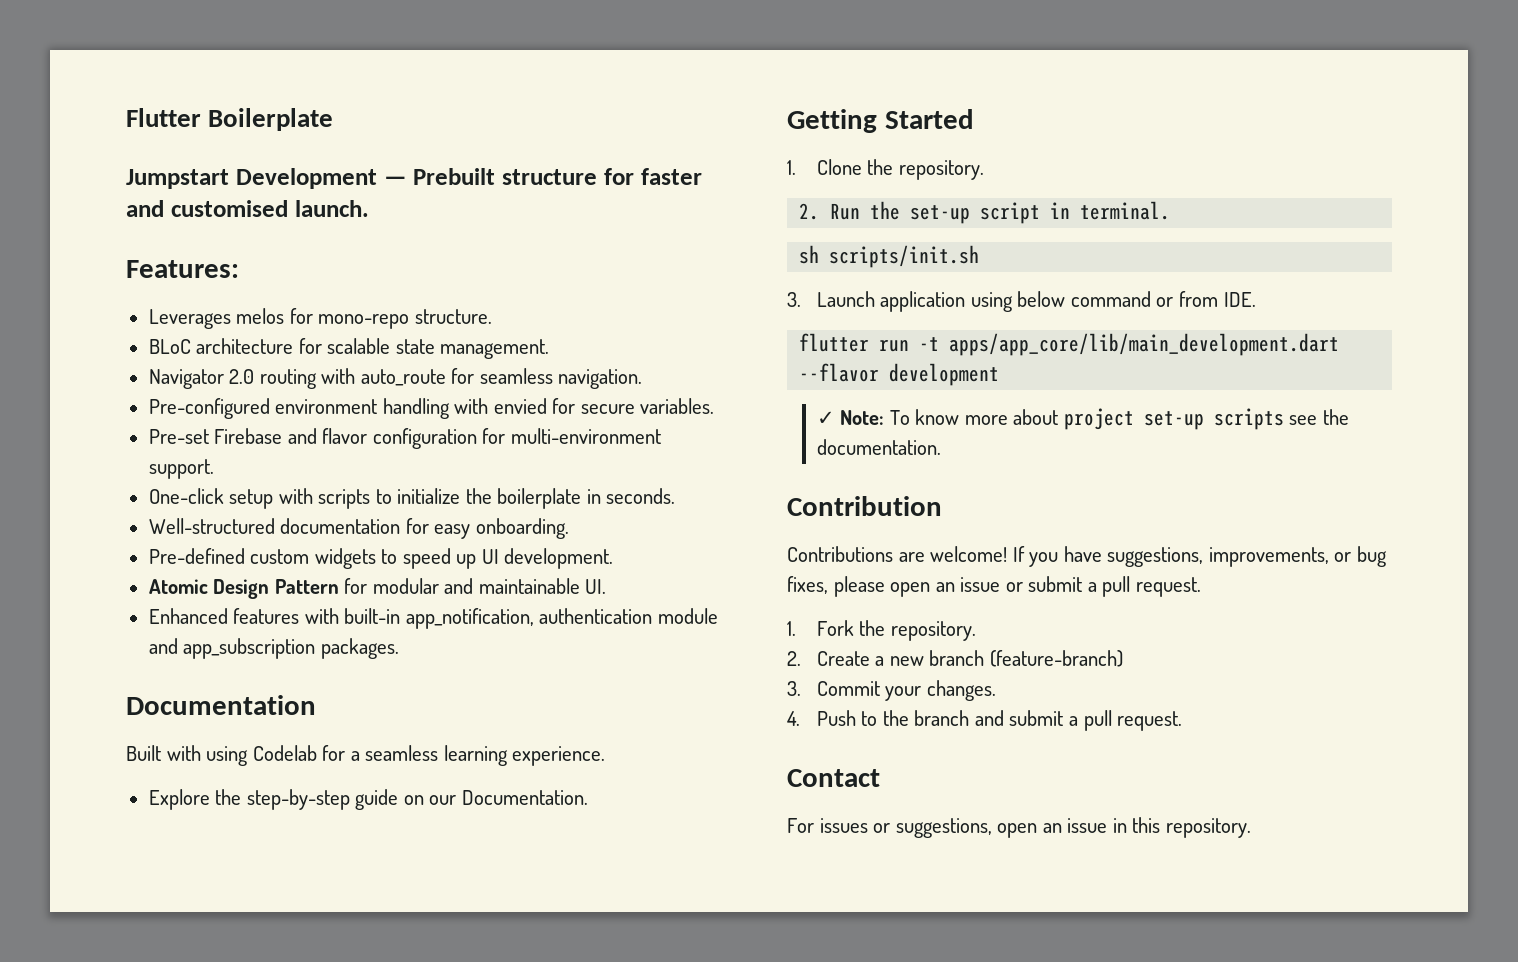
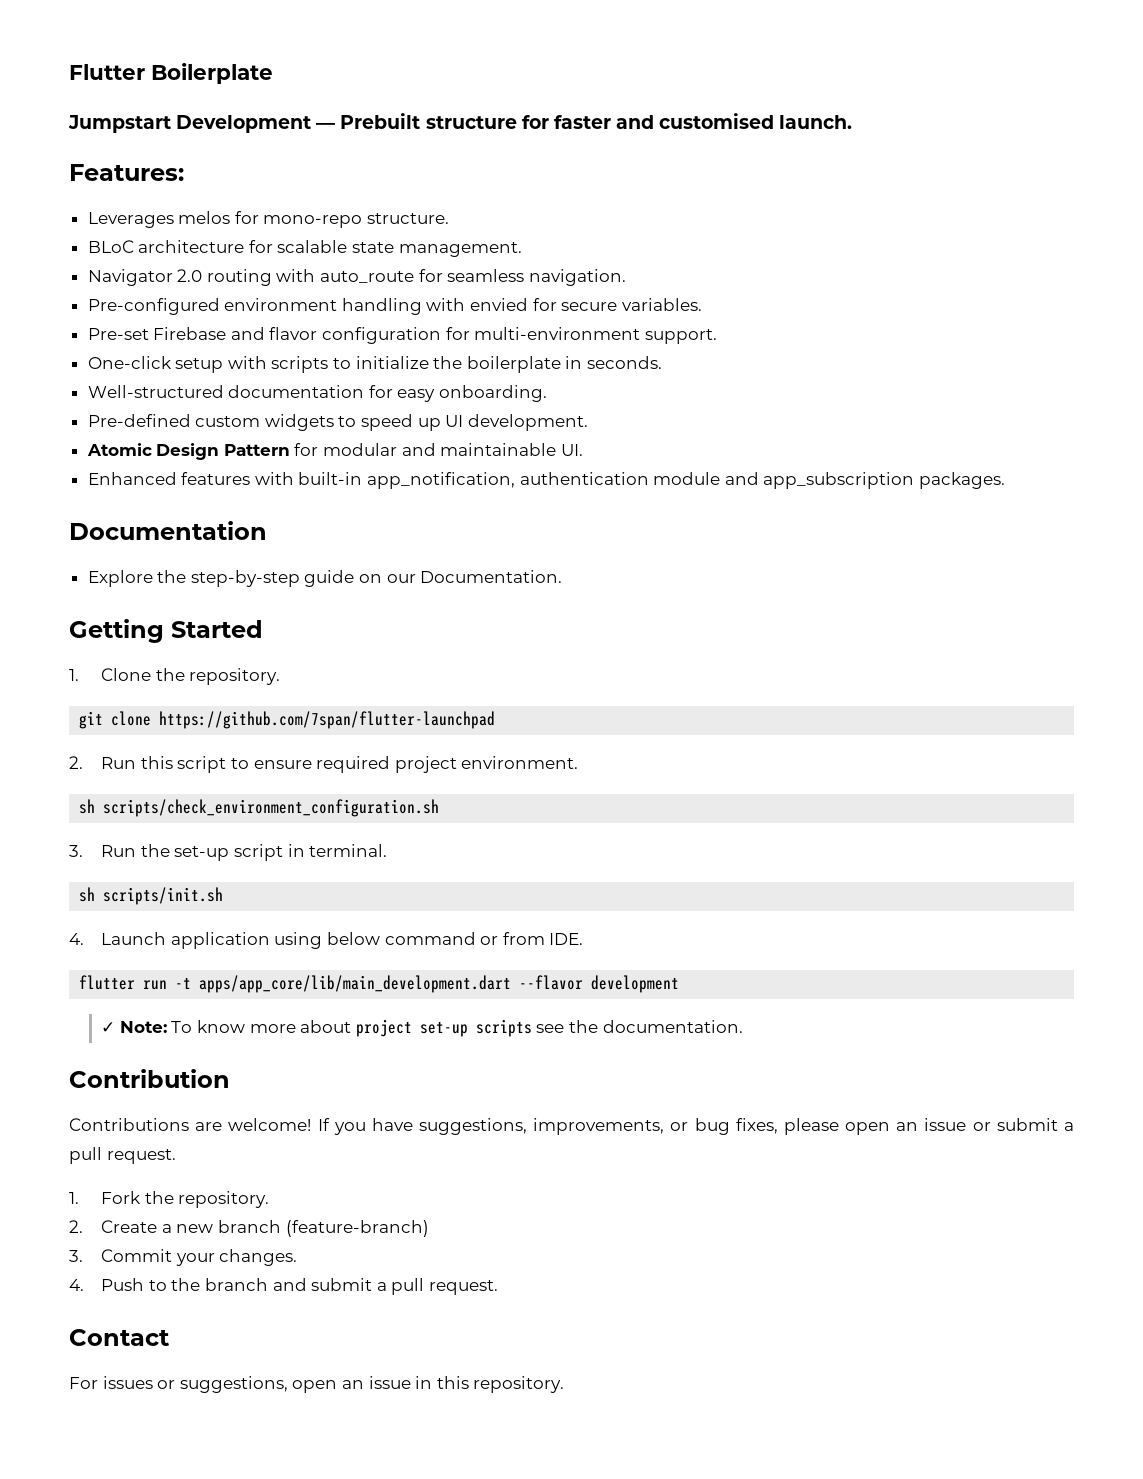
[126,745,606,766] // Built with using Codelab for a seamless learning experience. -> (267, 530) none
[799,203,820,220] 2. -> [79,711,496,729] [69,756,579,773] [79,799,440,817] [69,845,83,857] git clone https://github.com/7span/flutter-launchpad // 2. Run this script to ensure required project environment. // sh scripts/check_environment_configuration.sh // 3.
[787,292,801,307] 3. -> [69,933,84,945] 4.

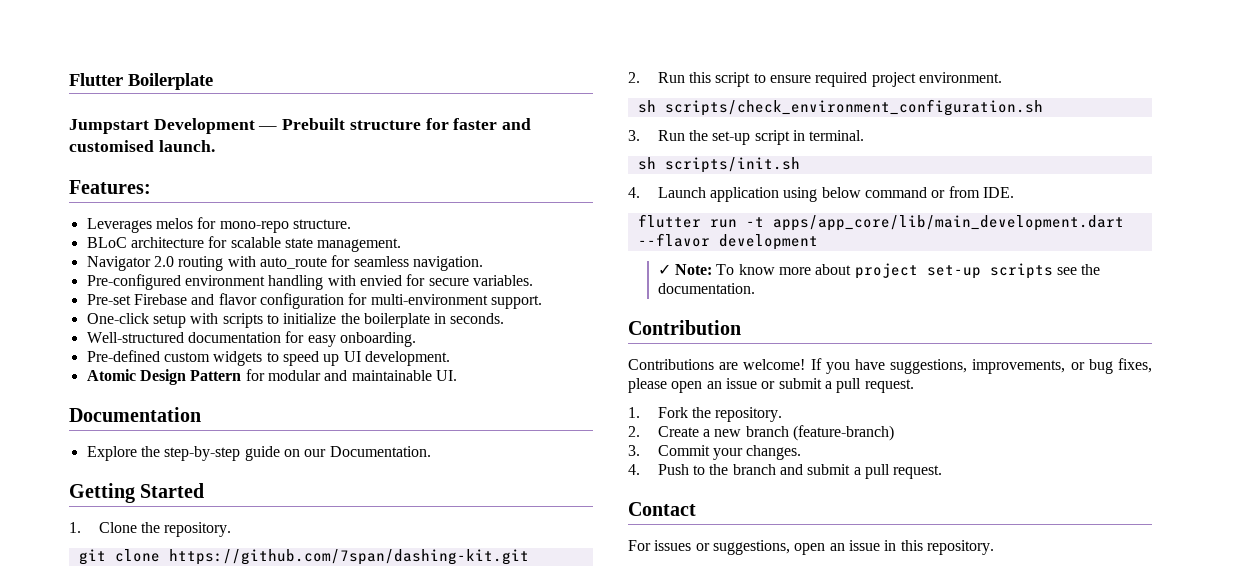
[87,472,1006,489] // Enhanced features with built-in app_notification, authentication module and app_subscription packages. -> (457, 375) none
[159,711,496,729] https://github.com/7span/flutter-launchpad -> [168,549,529,565] https://github.com/7span/dashing-kit.git

